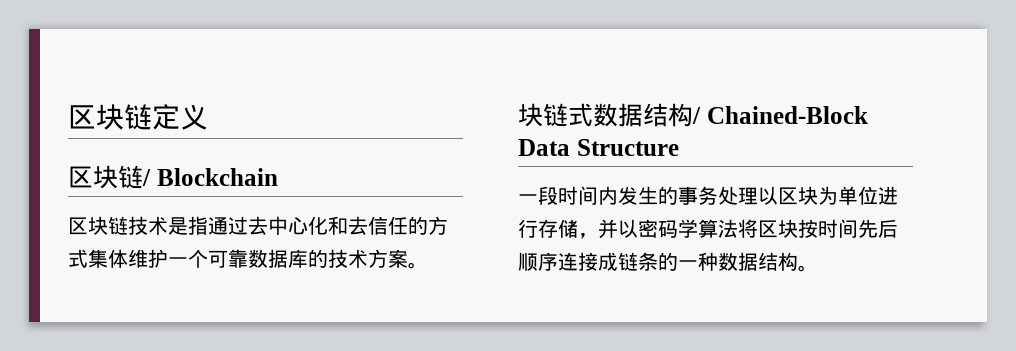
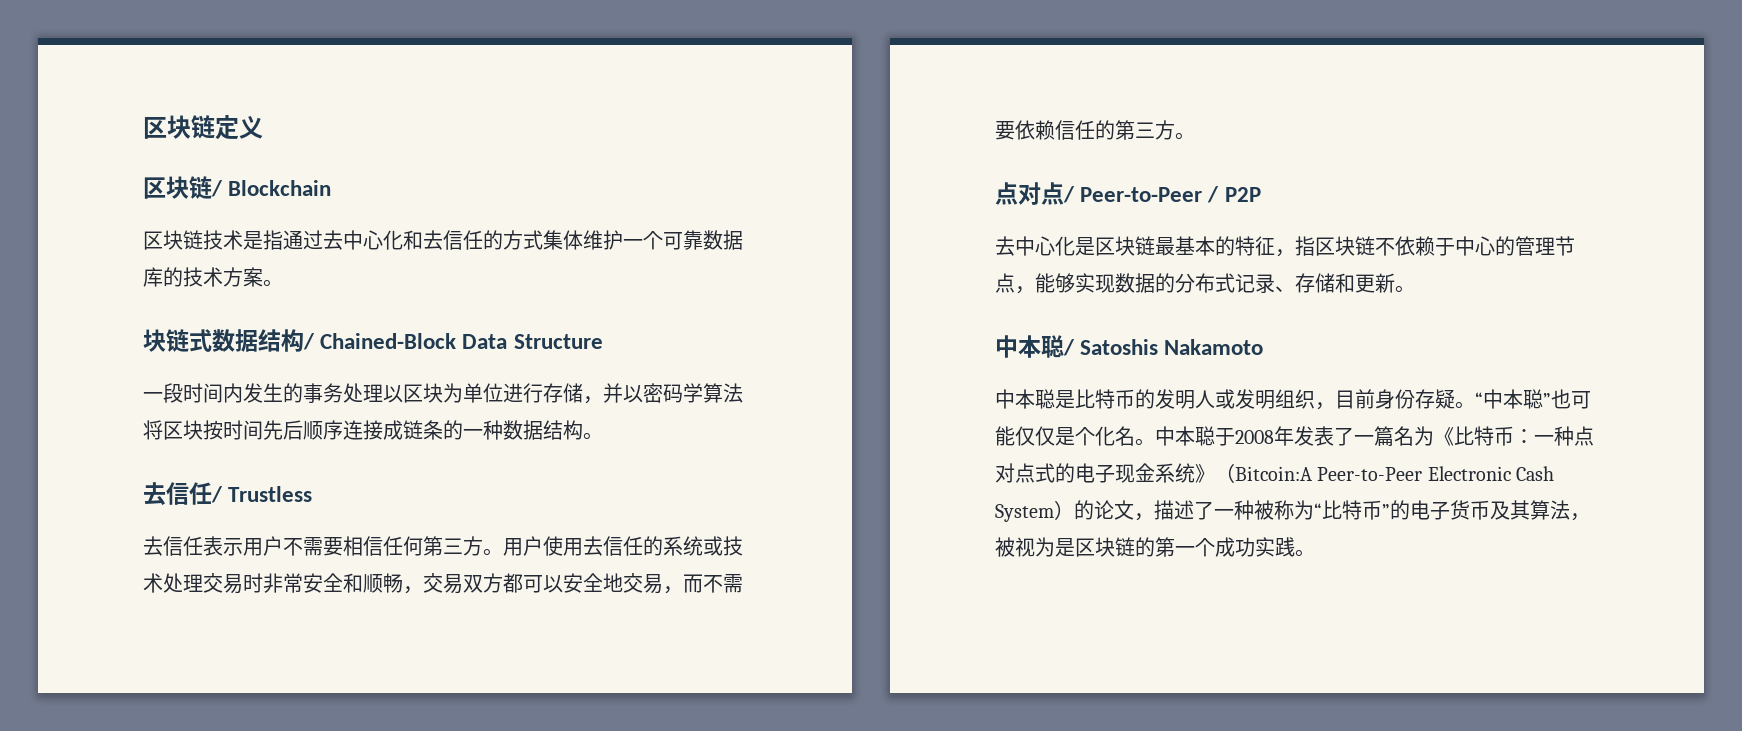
(818, 268) none -> [143,482,313,506] [143,536,743,556] [143,573,743,594] [995,120,1195,140] [995,182,1261,205] [995,236,1575,257] [995,273,1415,294] [995,335,1264,358] [995,389,1591,410] [995,426,1594,447] [995,463,1555,483] [995,500,1590,522] [995,537,1315,557] // 去信任/ Trustless // 去信任表示用户不需要相信任何第三方。用户使用去信任的系统或技术处理交易时非常安全和顺畅，交易双方都可以安全地交易，而不需要依赖信任的第三方。 // 点对点/ Peer-to-Peer / P2P // 去中心化是区块链最基本的特征，指区块链不依赖于中心的管理节点，能够实现数据的分布式记录、存储和更新。 // 中本聪/ Satoshis Nakamoto // 中本聪是比特币的发明人或发明组织，目前身份存疑。“中本聪”也可能仅仅是个化名。中本聪于2008年发表了一篇名为《比特币：一种点对点式的电子现金系统》（Bitcoin:A Peer-to-Peer Electronic Cash System）的论文，描述了一种被称为“比特币”的电子货币及其算法，被视为是区块链的第一个成功实践。

